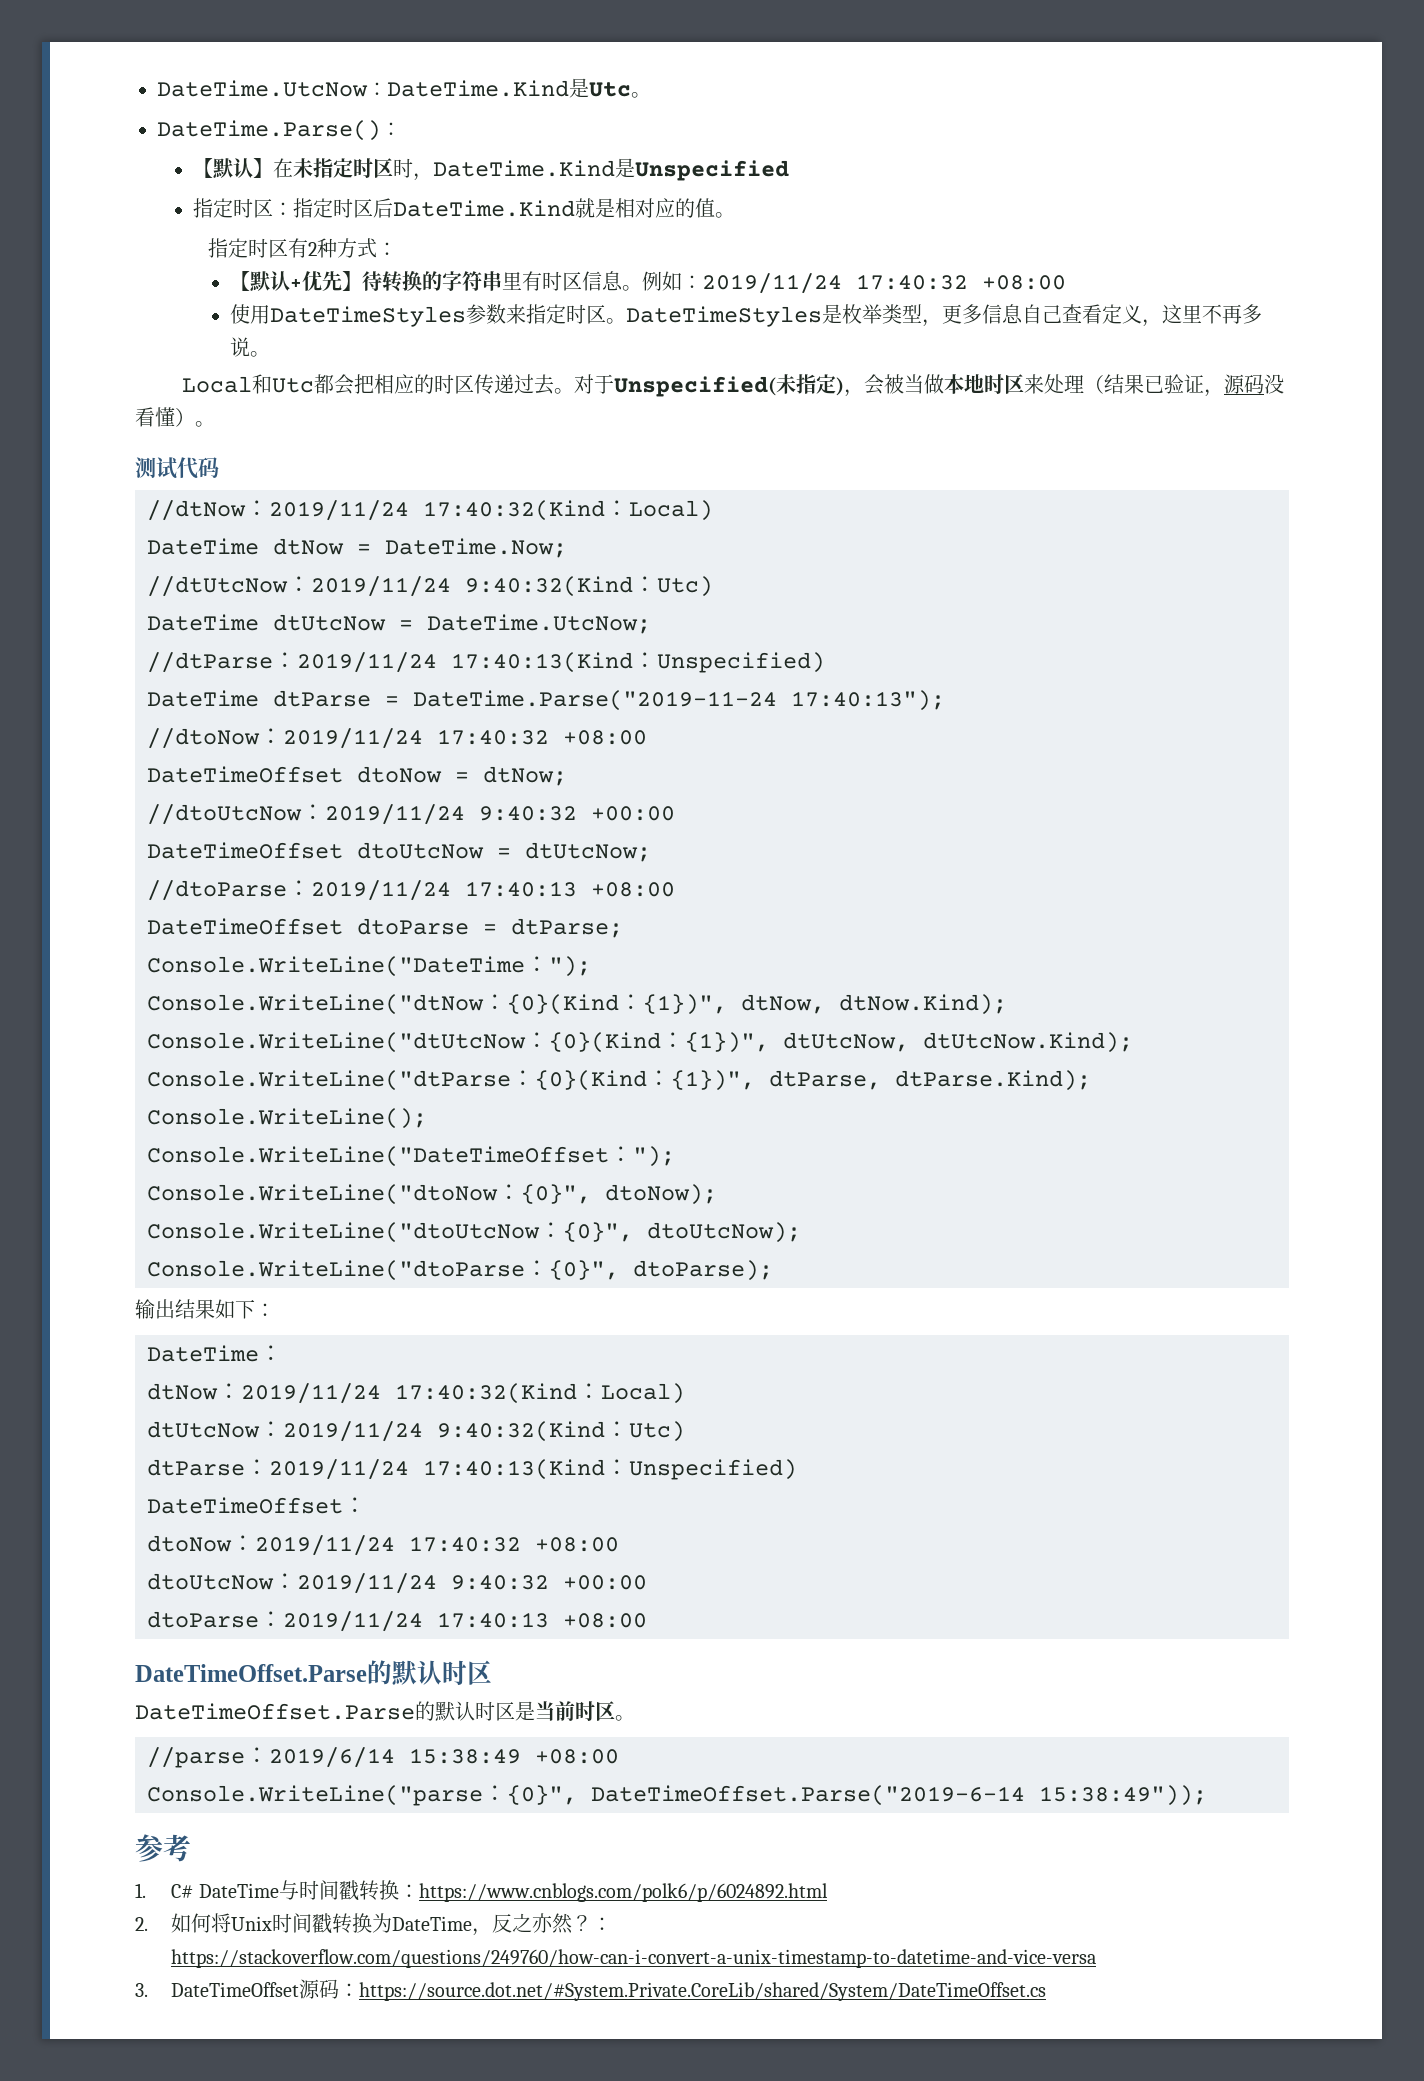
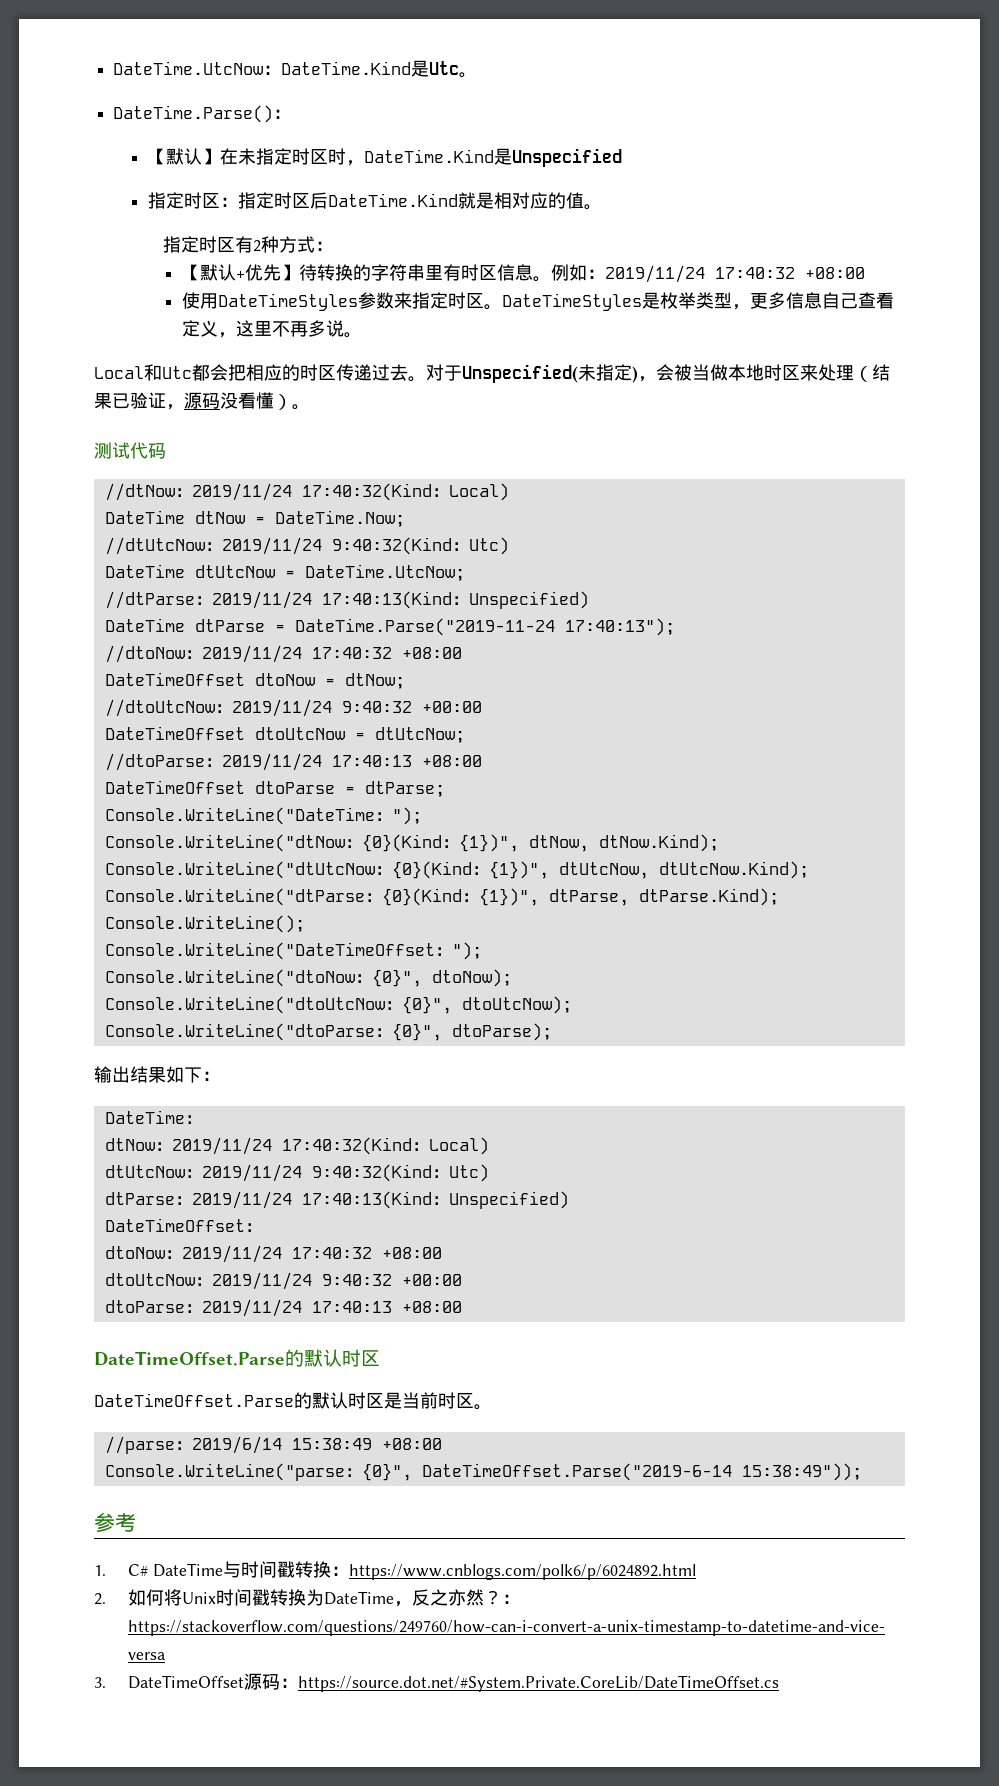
[359,1982,1047,2001] https://source.dot.net/#System.Private.CoreLib/shared/System/DateTimeOffset.cs -> [298,1675,780,1692] https://source.dot.net/#System.Private.CoreLib/DateTimeOffset.cs

